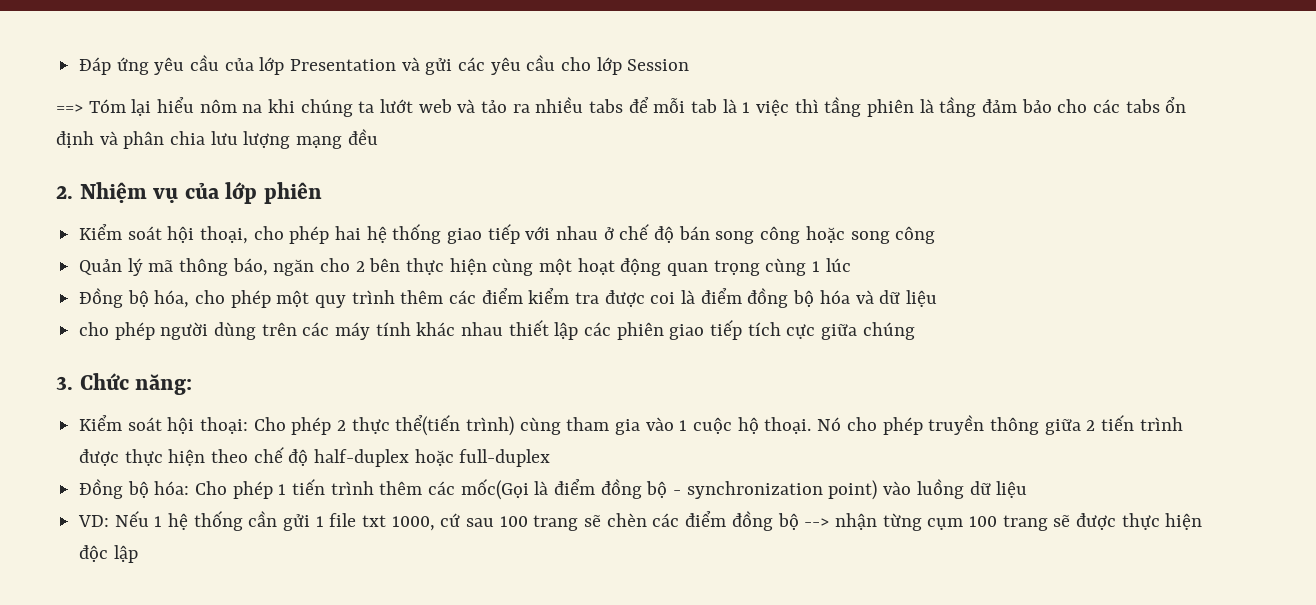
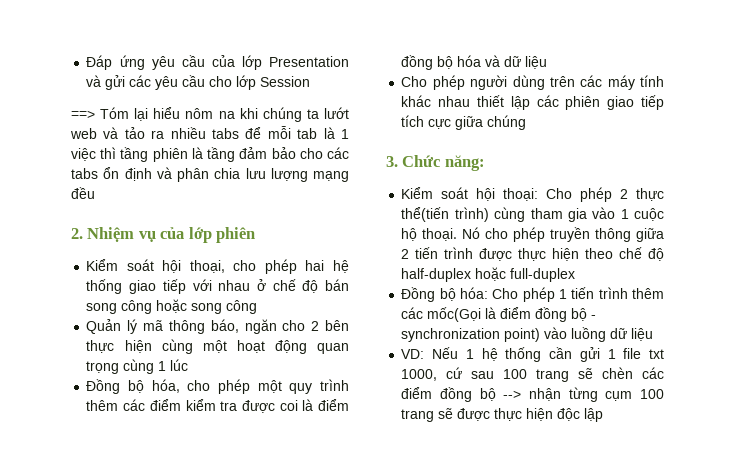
[79,322,110,336] cho -> [401,76,428,87] Cho

